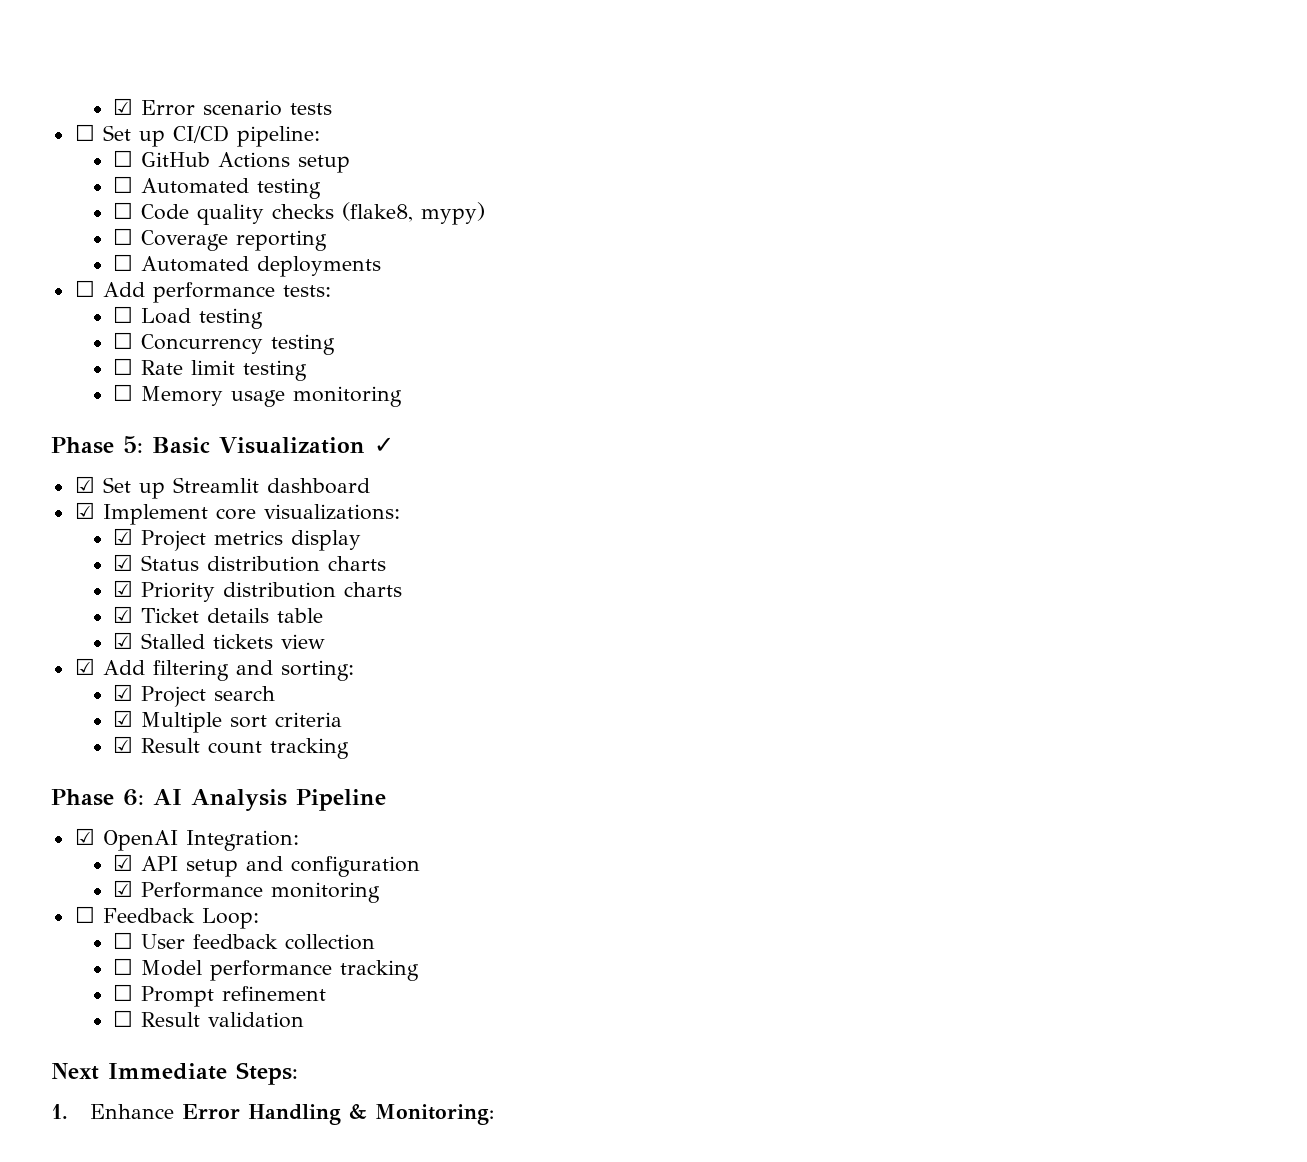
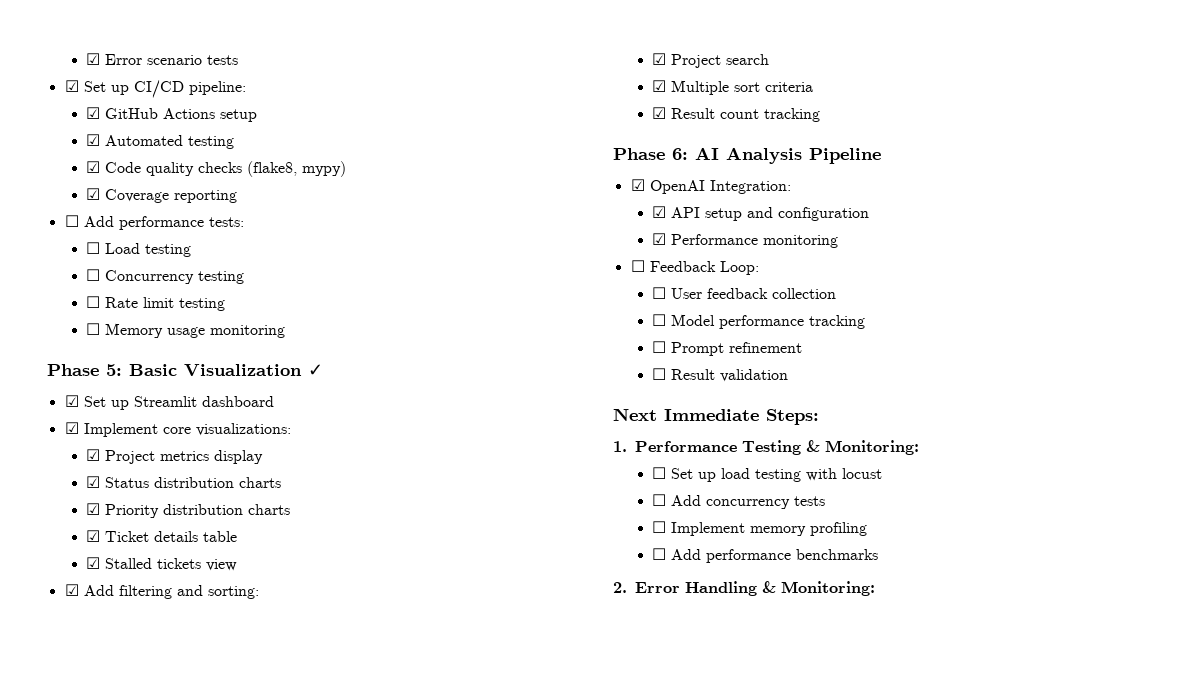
[74,124,95,141] ☐ -> [64,80,79,92] ☑
[113,150,134,167] ☐ -> [86,107,101,119] ☑
[113,176,134,193] ☐ -> [86,134,101,146] ☑
[113,202,134,219] ☐ -> [86,161,101,173] ☑
[113,228,134,245] ☐ -> [86,188,101,200] ☑
[113,254,382,277] // ☐ Automated deployments -> (238, 196) none
[89,1104,174,1119] Enhance -> [635,440,919,455] [652,467,883,482] [652,494,826,509] [652,521,868,536] [652,548,879,563] [613,582,627,593] Performance Testing & Monitoring: // ☐ Set up load testing with locust // ☐ Add concurrency tests // ☐ Implement memory profiling // ☐ Add performance benchmarks // 2.

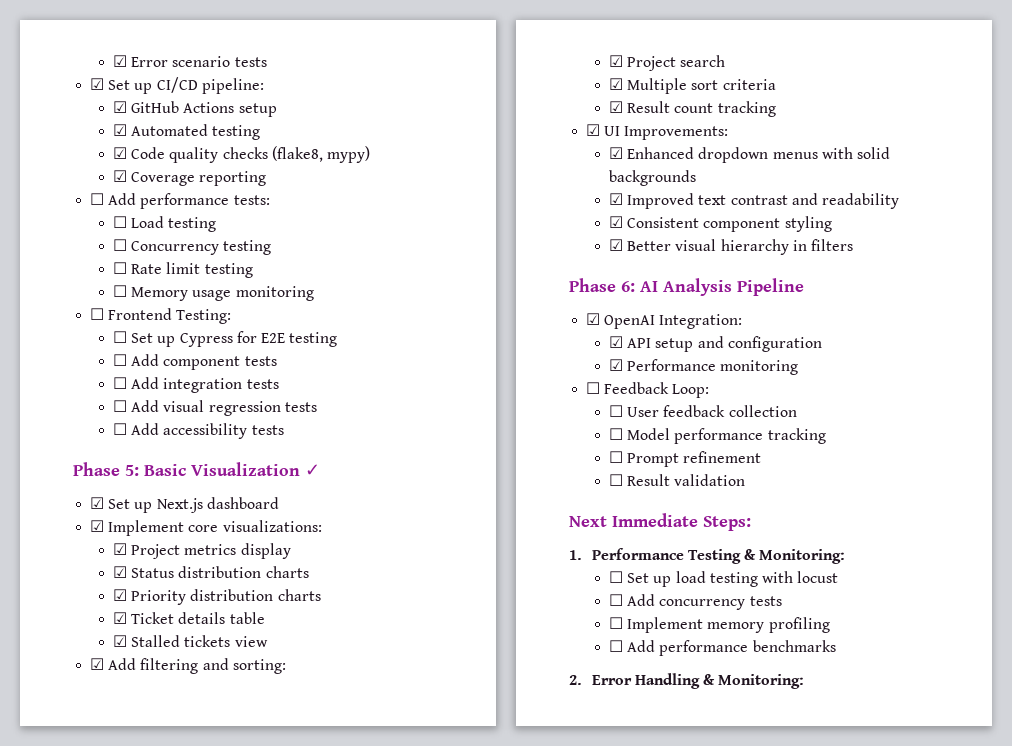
(286, 331) none -> [90,308,232,324] [112,331,338,347] [112,354,277,370] [112,377,279,393] [112,400,317,416] [112,423,284,439] // ☐ Frontend Testing: // ☐ Set up Cypress for E2E testing // ☐ Add component tests // ☐ Add integration tests // ☐ Add visual regression tests // ☐ Add accessibility tests
[133,396,197,407] Streamlit -> [156,498,203,513] Next.js
(821, 115) none -> [586,124,729,140] [608,147,890,163] [608,170,696,186] [608,193,899,209] [608,216,832,232] [608,239,853,255] // ☑ UI Improvements: // ☑ Enhanced dropdown menus with solid backgrounds // ☑ Improved text contrast and readability // ☑ Consistent component styling // ☑ Better visual hierarchy in filters

